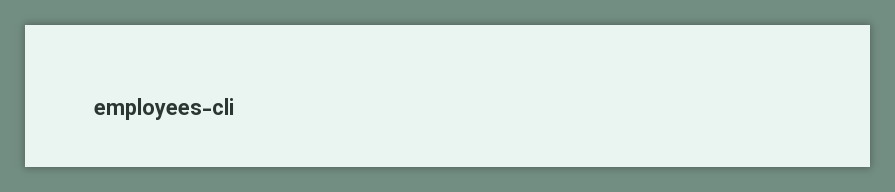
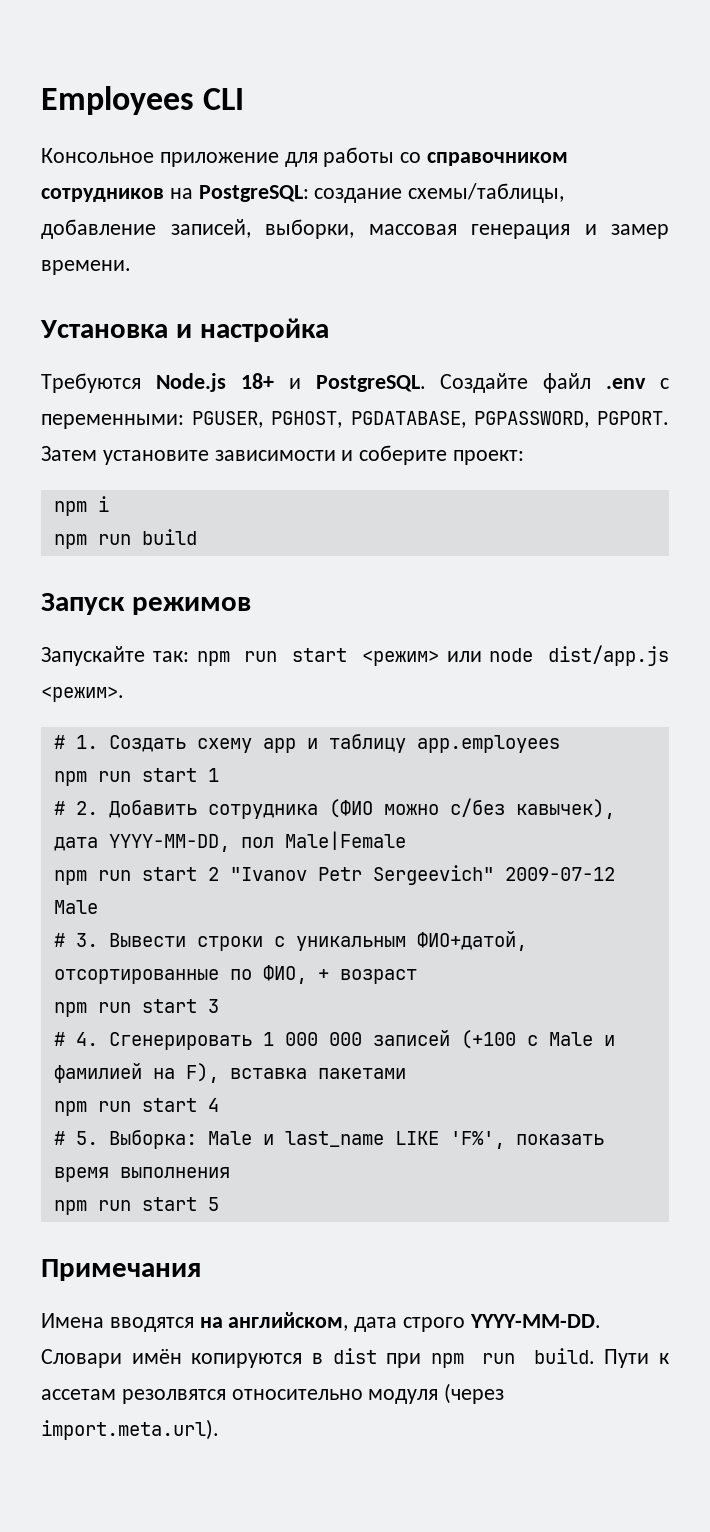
[94,98,234,120] employees-cli -> [41,86,245,115] [41,147,569,167] [41,183,565,203] [41,219,669,239] [41,260,131,275] [40,318,329,342] [41,373,669,393] [41,411,669,429] [41,445,525,465] [53,496,109,516] [53,529,197,549] [41,593,251,615] [41,645,669,666] [41,686,124,702] [53,734,560,753] [53,768,219,786] [53,798,615,819] [53,831,406,852] [53,865,615,885] [53,900,98,914] [53,931,527,951] [53,965,417,984] [53,999,219,1017] [53,1030,615,1050] [53,1063,406,1083] [53,1098,219,1116] [53,1130,604,1149] [53,1167,230,1182] [53,1197,219,1215] [41,1259,201,1281] [41,1312,601,1332] [41,1348,669,1368] [41,1383,505,1404] [41,1419,219,1440] Employees CLI // Консольное приложение для работы со справочником сотрудников на PostgreSQL: создание схемы/таблицы, добавление записей, выборки, массовая генерация и замер времени. // Установка и настройка // Требуются Node.js 18+ и PostgreSQL. Создайте файл .env с переменными: PGUSER, PGHOST, PGDATABASE, PGPASSWORD, PGPORT. Затем установите зависимости и соберите проект: // npm i // npm run build // Запуск режимов // Запускайте так: npm run start <режим> или node dist/app.js <режим>. // # 1. Создать схему app и таблицу app.employees // npm run start 1 // # 2. Добавить сотрудника (ФИО можно с/без кавычек), дата YYYY-MM-DD, пол Male|Female // npm run start 2 "Ivanov Petr Sergeevich" 2009-07-12 Male // # 3. Вывести строки с уникальным ФИО+датой, отсортированные по ФИО, + возраст // npm run start 3 // # 4. Сгенерировать 1 000 000 записей (+100 с Male и фамилией на F), вставка пакетами // npm run start 4 // # 5. Выборка: Male и last_name LIKE 'F%', показать время выполнения // npm run start 5 // Примечания // Имена вводятся на английском, дата строго YYYY-MM-DD. Словари имён копируются в dist при npm run build. Пути к ассетам резолвятся относительно модуля (через import.meta.url).

